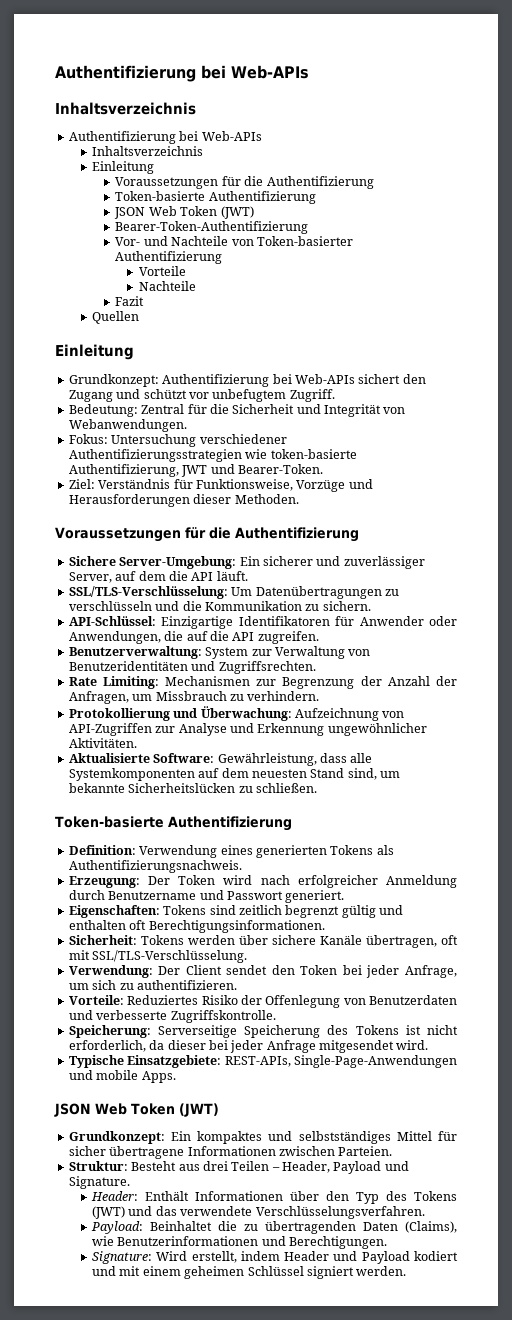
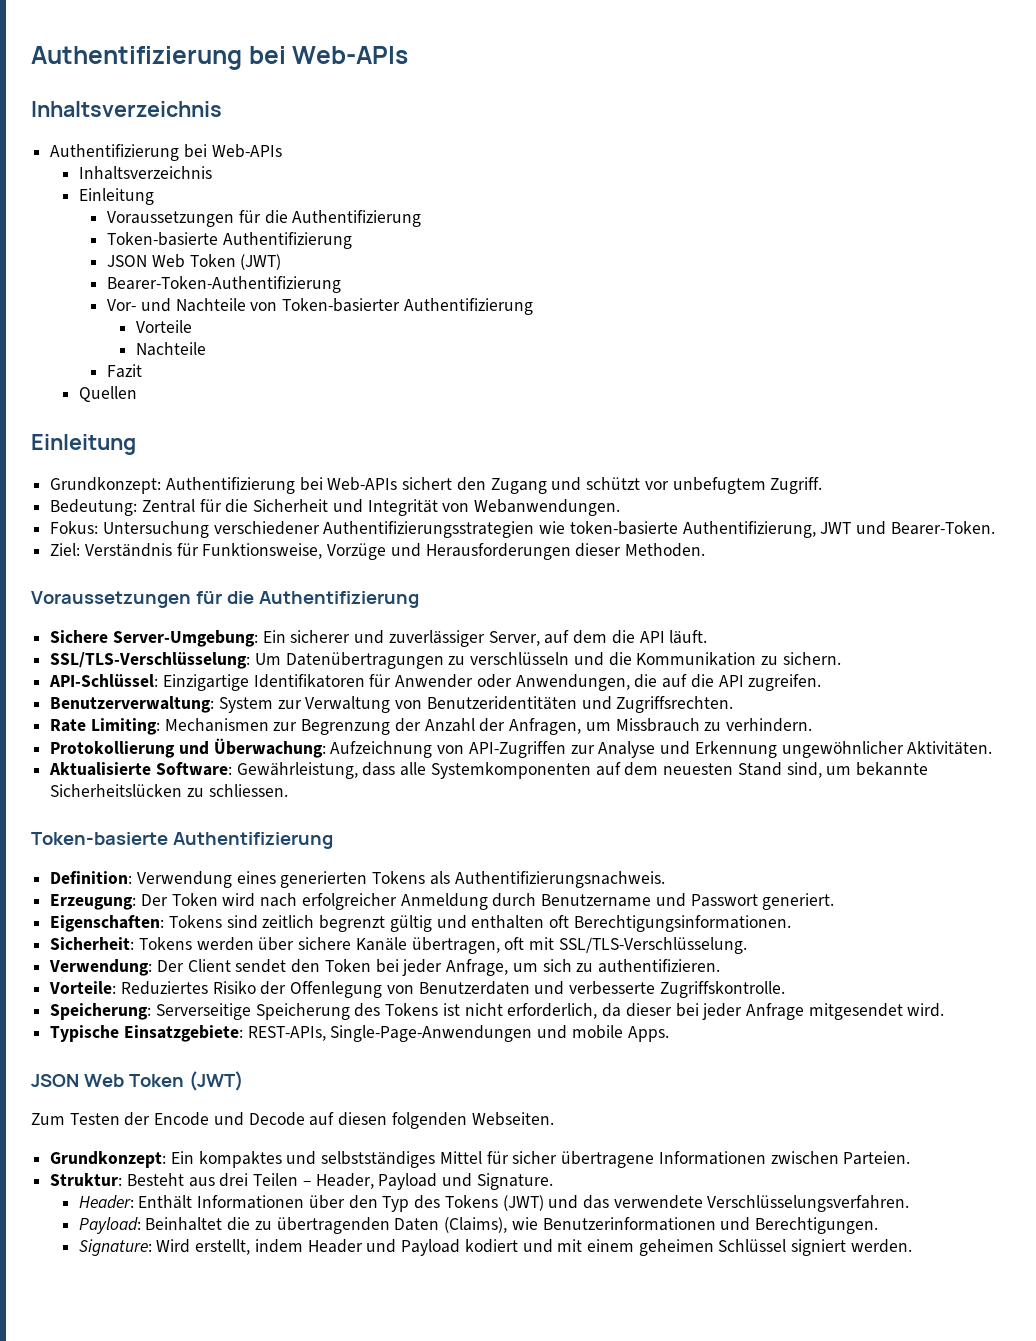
[255,783,317,793] schließen. -> [208,784,288,797] schliessen.
(219, 1110) none -> [31,1112,554,1129] // Zum Testen der Encode und Decode auf diesen folgenden Webseiten.

